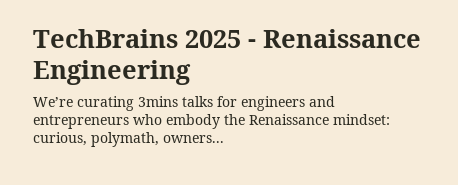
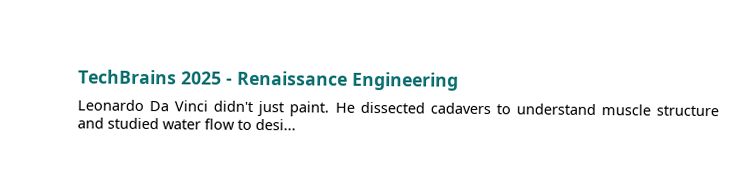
[33,96,335,111] [33,114,390,129] [33,132,224,147] We’re curating 3mins talks for engineers and entrepreneurs who embody the Renaissance mindset: curious, polymath, owners... -> [77,99,719,117] [77,117,296,131] Leonardo Da Vinci didn't just paint. He dissected cadavers to understand muscle structure and studied water flow to desi...

